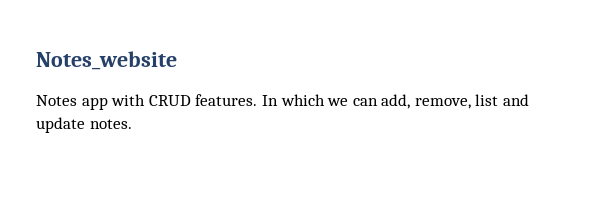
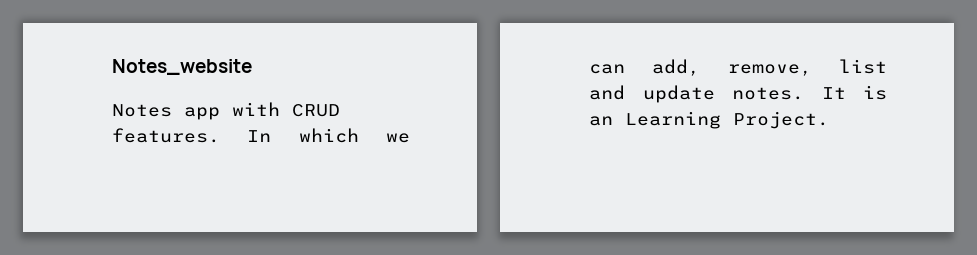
(132, 124) none -> [821,85,887,100] [589,111,829,129] It is an Learning Project.

